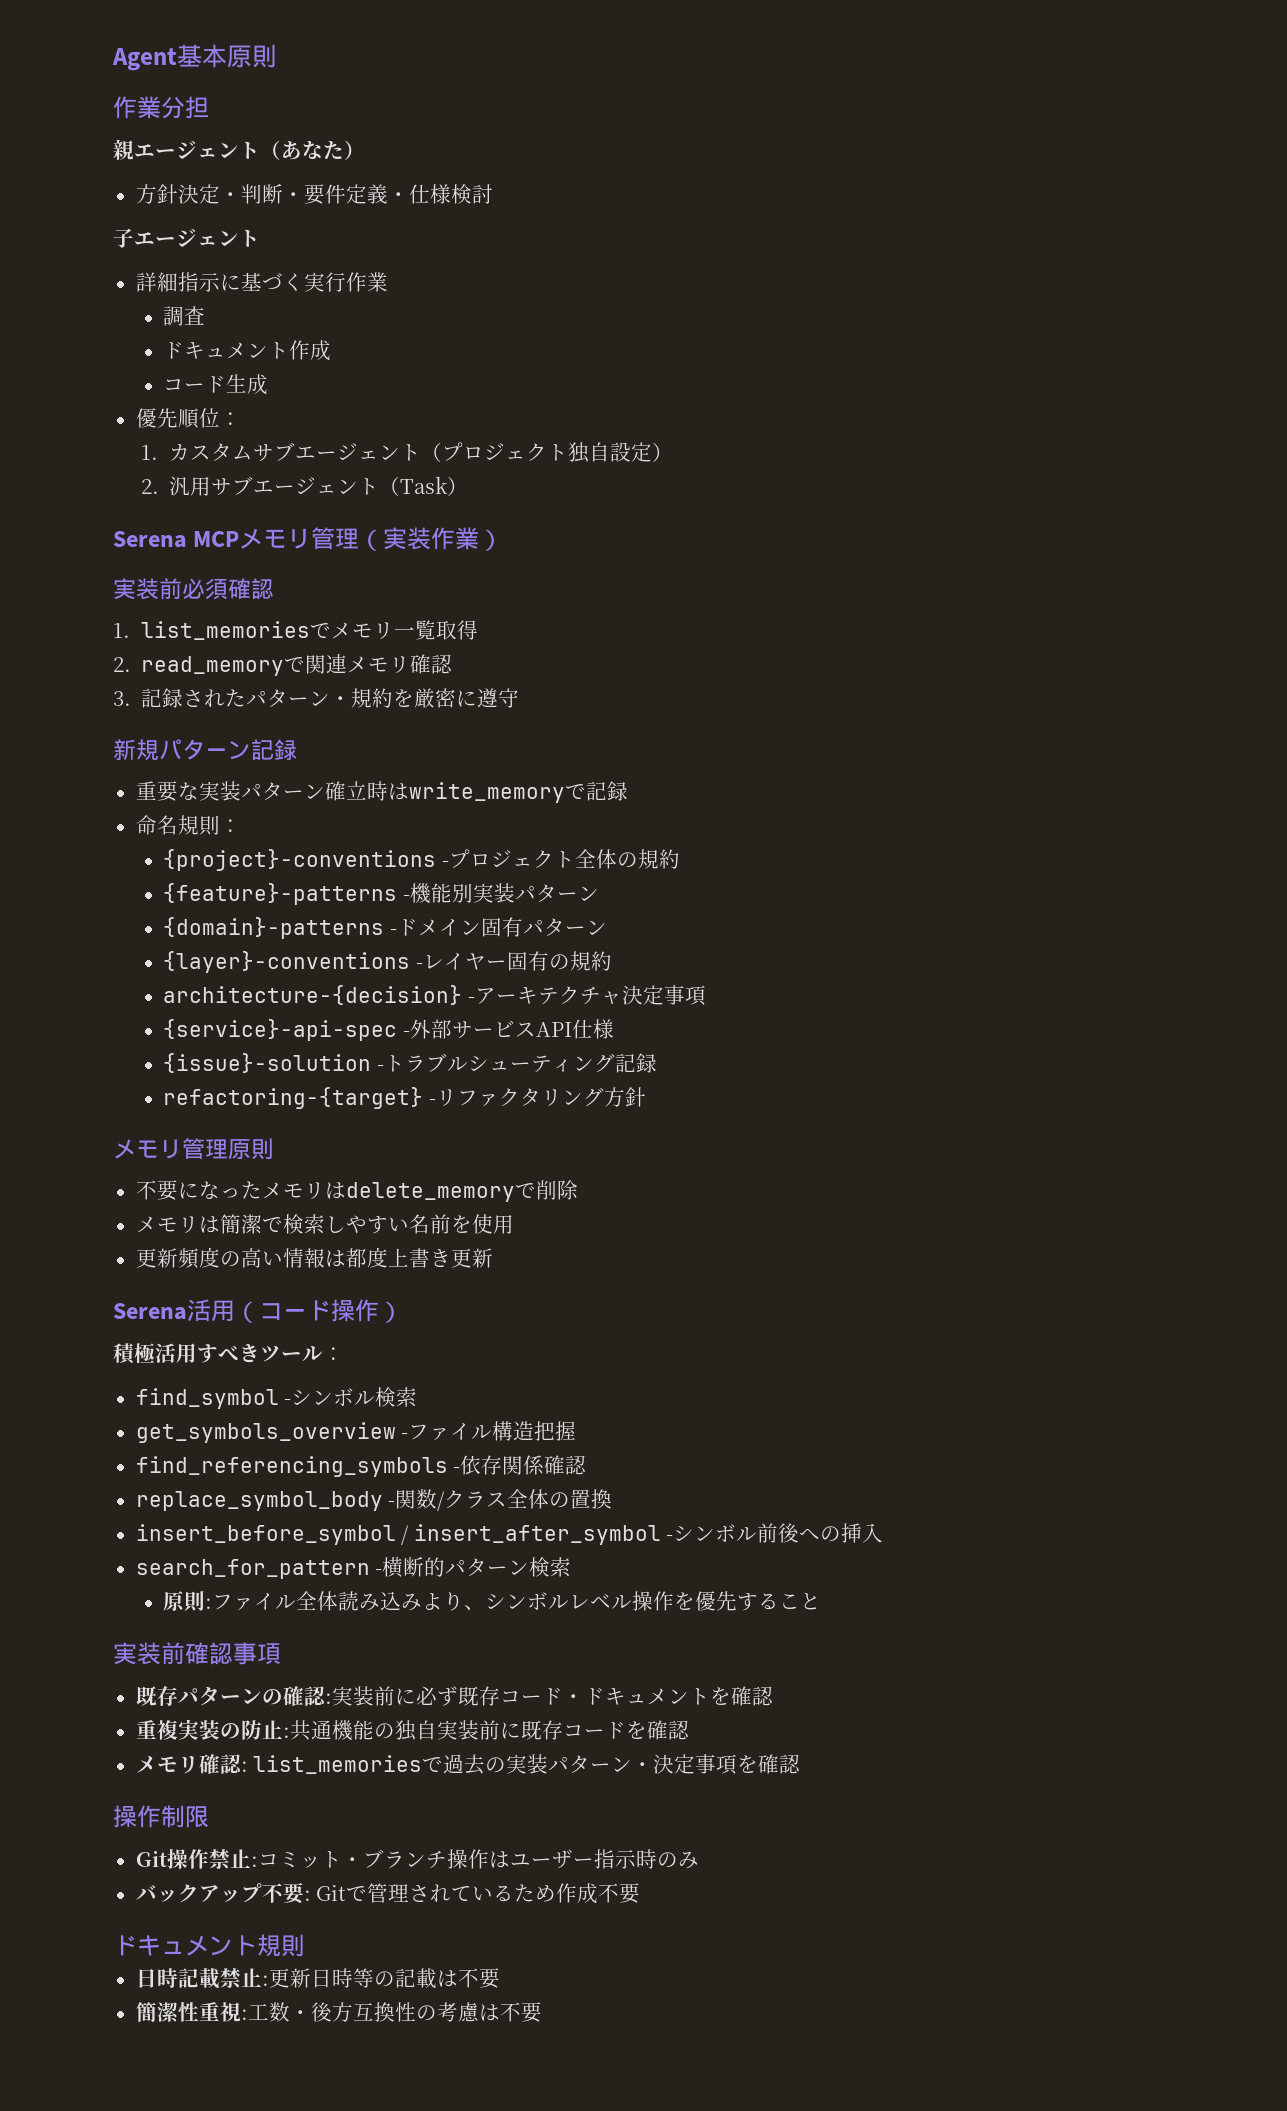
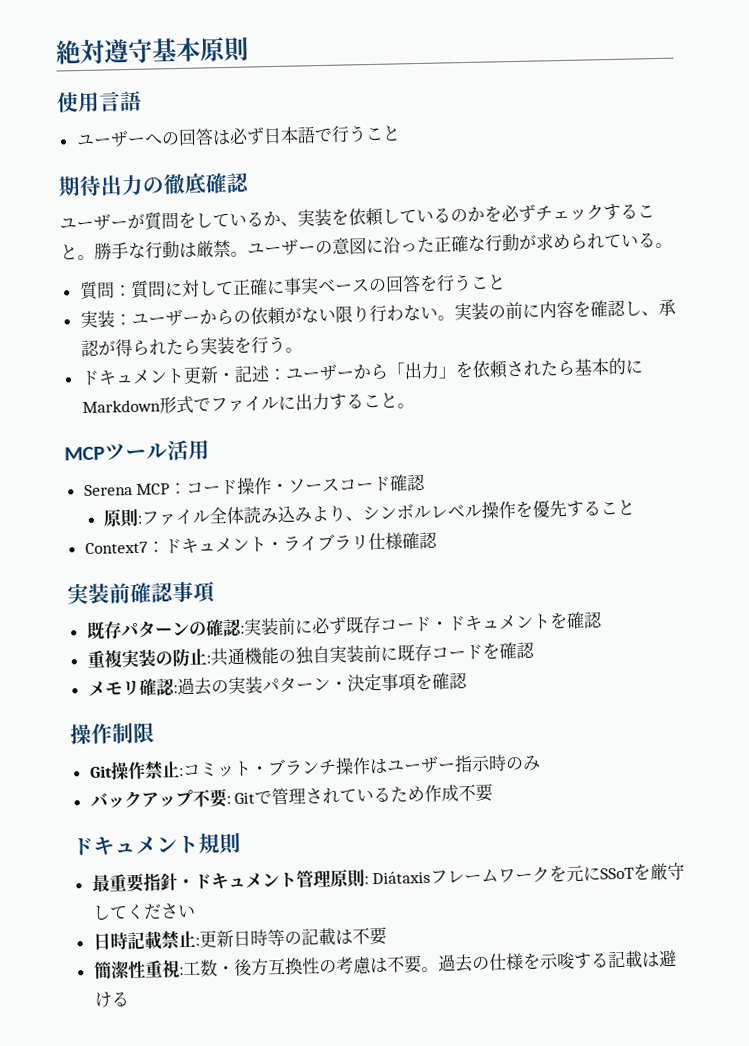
[112,48,177,71] Agent -> [55,38,153,65] 絶対遵守
[113,96,209,119] [113,139,365,160] [135,184,493,205] [113,228,260,248] [135,272,388,292] [163,306,206,326] [163,340,332,361] [163,374,269,395] [135,408,241,429] [140,442,673,463] [140,476,468,496] [113,527,504,551] [113,578,274,600] [113,620,478,640] [113,654,454,676] [113,688,520,708] [113,739,297,761] [135,781,628,803] [135,815,241,836] [163,849,680,871] [163,883,599,905] [163,917,607,939] [163,951,612,973] [163,985,706,1006] [163,1019,614,1041] [163,1053,657,1073] [163,1087,646,1109] [113,1138,274,1160] [135,1180,578,1202] [135,1214,514,1234] [135,1247,493,1269] [113,1299,403,1323] [113,1343,344,1365] [135,1387,418,1409] [135,1421,577,1443] [135,1455,588,1477] [135,1489,613,1511] [135,1523,884,1545] [135,1557,572,1579] 作業分担 // 親エージェント（あなた） // 方針決定・判断・要件定義・仕様検討 // 子エージェント // 詳細指示に基づく実行作業 // 調査 // ドキュメント作成 // コード生成 // 優先順位： // 1.カスタムサブエージェント（プロジェクト独自設定） // 2.汎用サブエージェント（Task） // Serena MCPメモリ管理（実装作業） // 実装前必須確認 // 1. list_memoriesでメモリ一覧取得 // 2. read_memoryで関連メモリ確認 // 3.記録されたパターン・規約を厳密に遵守 // 新規パターン記録 // 重要な実装パターン確立時はwrite_memoryで記録 // 命名規則： // {project}-conventions -プロジェクト全体の規約 // {feature}-patterns -機能別実装パターン // {domain}-patterns -ドメイン固有パターン // {layer}-conventions -レイヤー固有の規約 // architecture-{decision} -アーキテクチャ決定事項 // {service}-api-spec -外部サービスAPI仕様 // {issue}-solution -トラブルシューティング記録 // refactoring-{target} -リファクタリング方針 // メモリ管理原則 // 不要になったメモリはdelete_memoryで削除 // メモリは簡潔で検索しやすい名前を使用 // 更新頻度の高い情報は都度上書き更新 // Serena活用（コード操作） // 積極活用すべきツール： // find_symbol -シンボル検索 // get_symbols_overview -ファイル構造把握 // find_referencing_symbols -依存関係確認 // replace_symbol_body -関数/クラス全体の置換 // insert_before_symbol / insert_after_symbol -シンボル前後への挿入 // search_for_pattern -横断的パターン検索 -> [56,90,142,113] [75,125,401,148] [58,172,250,197] [59,203,655,231] [60,232,673,261] [78,273,506,301] [79,298,676,329] [80,335,303,358] [80,357,643,387] [81,392,415,415] [64,439,210,461] [83,473,427,497] 使用言語 // ユーザーへの回答は必ず日本語で行うこと // 期待出力の徹底確認 // ユーザーが質問をしているか、実装を依頼しているのかを必ずチェックすること。勝手な行動は厳禁。ユーザーの意図に沿った正確な行動が求められている。 // 質問：質問に対して正確に事実ベースの回答を行うこと // 実装：ユーザーからの依頼がない限り行わない。実装の前に内容を確認し、承認が得られたら実装を行う。 // ドキュメント更新・記述：ユーザーから「出力」を依頼されたら基本的にMarkdown形式でファイルに出力すること。 // MCPツール活用 // Serena MCP：コード操作・ソースコード確認
(822, 1601) none -> [84,531,438,555] // Context7：ドキュメント・ライブラリ仕様確認
[253,1755,444,1774] list_memoriesで -> (178, 689) none
(305, 1945) none -> [91,862,686,893] [91,903,196,920] // 最重要指針・ドキュメント管理原則: Diátaxisフレームワークを元にSSoTを厳守してください
(542, 2012) none -> [420,949,677,973] [93,991,129,1008] 。過去の仕様を示唆する記載は避ける

